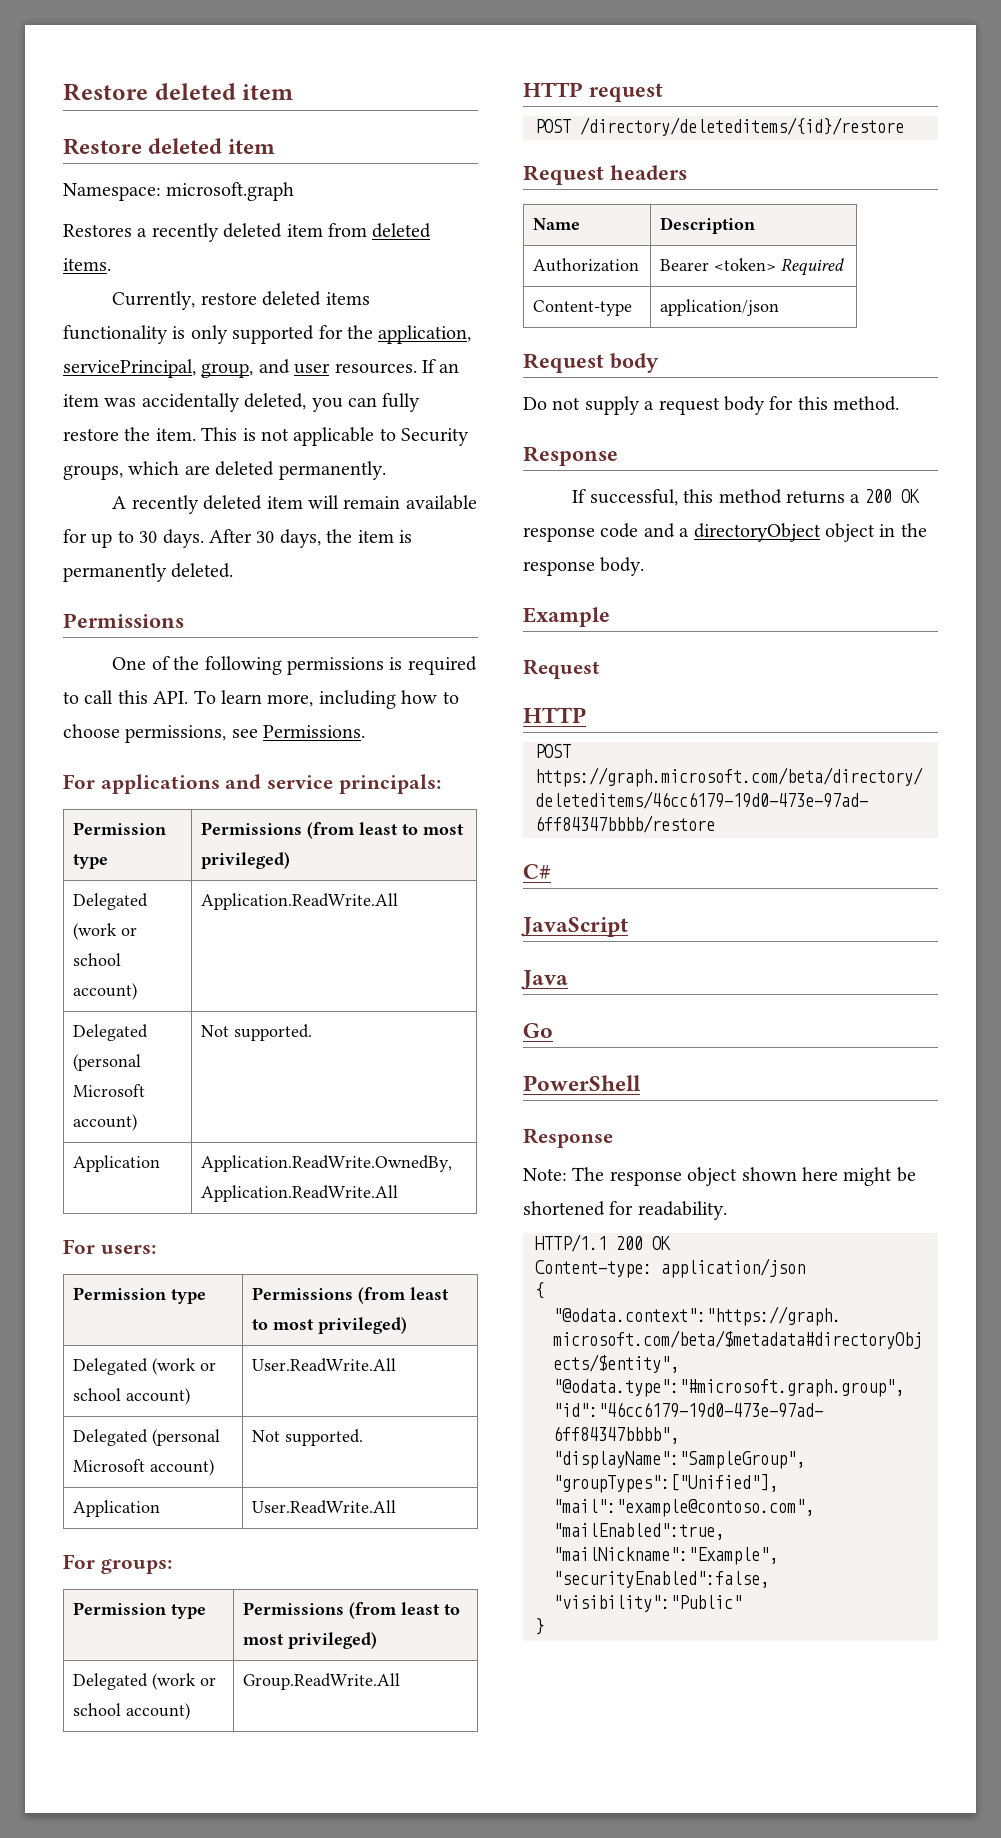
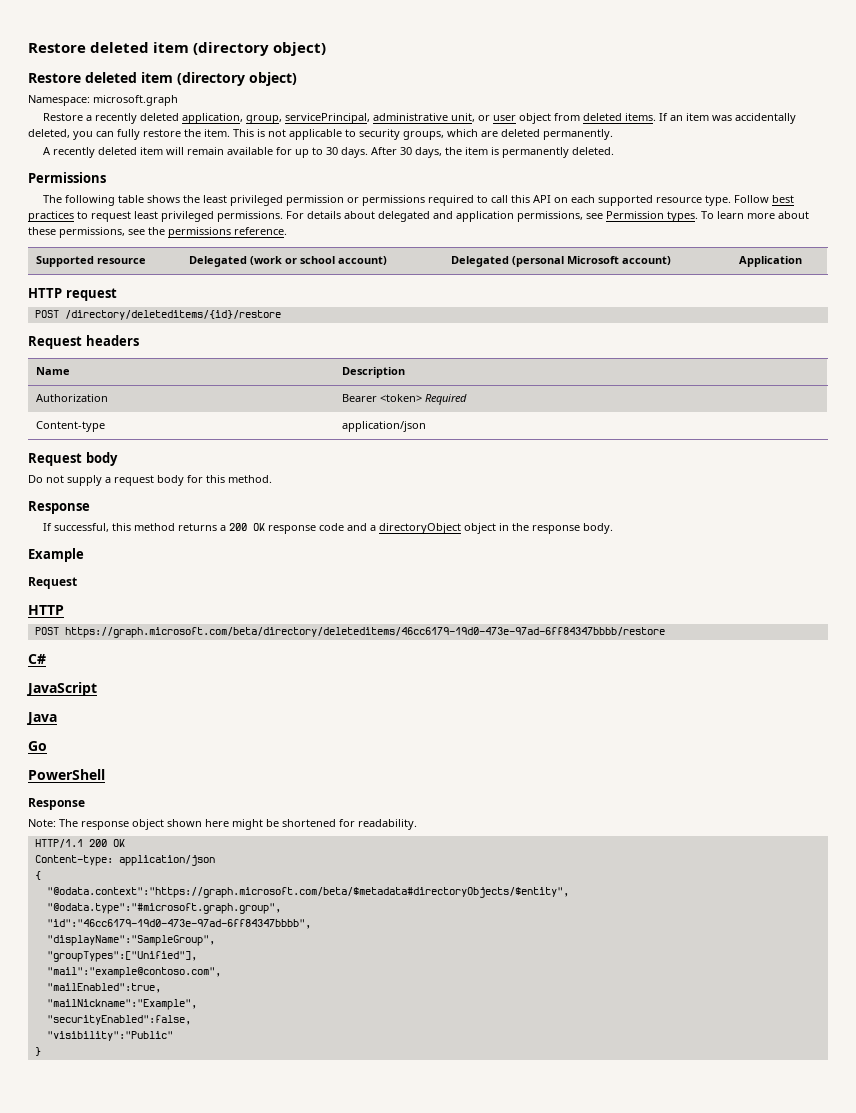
[63,83,294,101] [63,138,276,155] Restore deleted item // Restore deleted item -> [28,42,327,56] [28,72,297,86] Restore deleted item (directory object) // Restore deleted item (directory object)
[63,224,132,237] Restores -> [42,113,83,121] Restore
[286,223,432,238] [63,258,111,271] [112,291,370,310] [63,325,472,344] [63,359,417,378] item from deleted items. // Currently, restore deleted items functionality is only supported for the application, servicePrincipal, group, and user resources. -> [181,113,656,124] application, group, servicePrincipal, administrative unit, or user object from deleted items.
[401,428,470,446] Security -> [359,129,400,140] security
[112,656,477,675] [63,690,459,709] [63,724,366,743] [63,774,441,794] [73,822,167,835] [73,854,109,869] [201,822,465,839] [201,852,291,869] [73,893,149,910] [73,923,138,940] [73,953,122,966] [73,983,138,1000] [201,893,399,910] [73,1024,149,1041] [73,1054,142,1071] [73,1084,146,1097] [73,1114,138,1131] [201,1024,313,1041] [73,1155,161,1172] [201,1155,453,1172] [201,1185,399,1202] [63,1239,156,1254] [73,1287,207,1304] [252,1287,450,1304] [252,1317,408,1334] [73,1358,217,1375] [73,1388,191,1405] [252,1358,397,1372] [73,1429,221,1446] [73,1459,215,1476] [252,1429,364,1446] [73,1500,161,1517] [252,1500,397,1514] [63,1554,172,1574] [73,1602,207,1619] [243,1602,461,1619] [243,1632,378,1649] [73,1673,217,1690] [73,1703,191,1720] [243,1673,401,1690] One of the following permissions is required to call this API. To learn more, including how to choose permissions, see Permissions. // For applications and service principals: // Permission type | Permissions (from least to most privileged) // Delegated (work or school account) | Application.ReadWrite.All // Delegated (personal Microsoft account) | Not supported. // Application | Application.ReadWrite.OwnedBy, Application.ReadWrite.All // For users: // Permission type | Permissions (from least to most privileged) // Delegated (work or school account) | User.ReadWrite.All // Delegated (personal Microsoft account) | Not supported. // Application | User.ReadWrite.All // For groups: // Permission type | Permissions (from least to most privileged) // Delegated (work or school account) | Group.ReadWrite.All -> [42,195,794,206] [28,211,809,222] [28,227,287,238] [35,256,146,267] [188,256,387,267] [450,256,671,267] [738,256,802,267] The following table shows the least privileged permission or permissions required to call this API on each supported resource type. Follow best practices to request least privileged permissions. For details about delegated and application permissions, see Permission types. To learn more about these permissions, see the permissions reference. // Supported resource | Delegated (work or school account) | Delegated (personal Microsoft account) | Application

